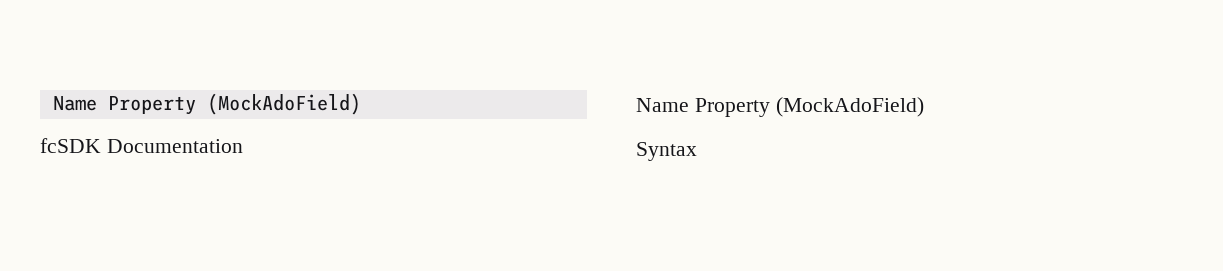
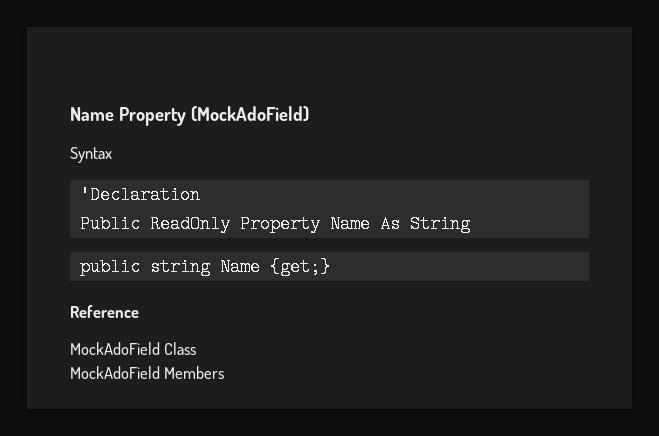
[52,93,361,115] [40,138,243,153] [636,97,924,117] [636,142,697,161] Name Property (MockAdoField) // fcSDK Documentation // Name Property (MockAdoField) // Syntax -> [70,106,309,126] [70,147,112,163] [79,186,200,204] [79,215,470,233] [79,258,330,276] [70,305,139,318] [70,342,197,355] [70,366,225,379] Name Property (MockAdoField) // Syntax // 'Declaration // Public ReadOnly Property Name As String // public string Name {get;} // Reference // MockAdoField Class // MockAdoField Members

